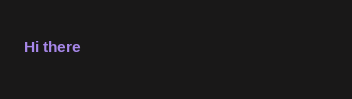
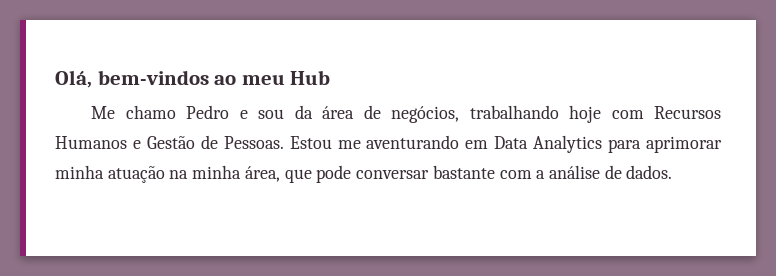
[24,41,82,52] Hi there -> [55,70,331,88] [91,105,722,123] [55,135,722,153] [55,165,673,183] Olá, bem-vindos ao meu Hub // Me chamo Pedro e sou da área de negócios, trabalhando hoje com Recursos Humanos e Gestão de Pessoas. Estou me aventurando em Data Analytics para aprimorar minha atuação na minha área, que pode conversar bastante com a análise de dados.

